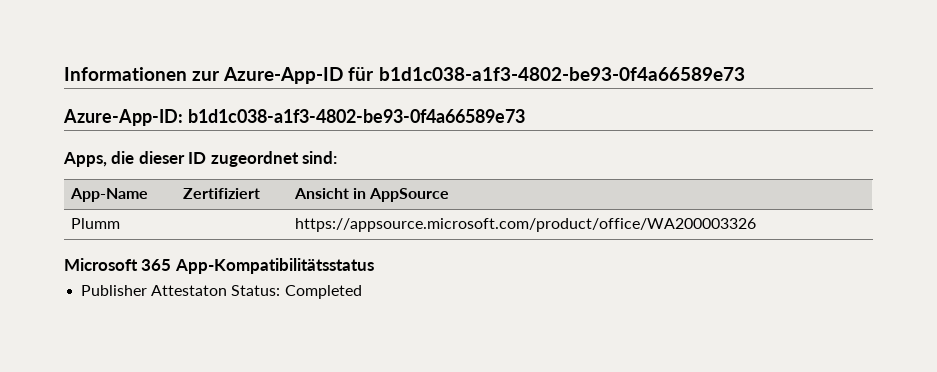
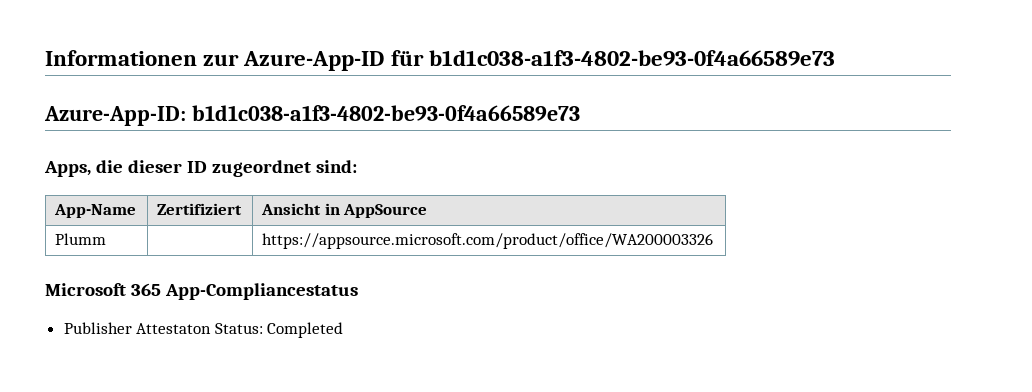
[174,258,374,274] App-Kompatibilitätsstatus -> [164,283,358,300] App-Compliancestatus

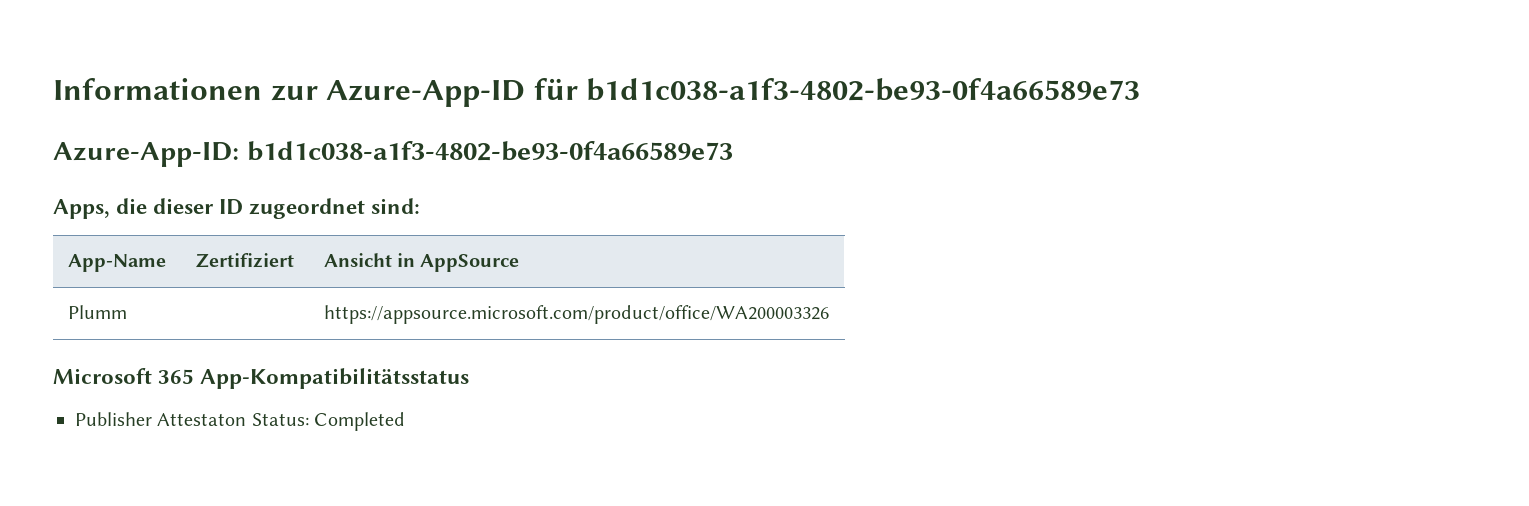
[164,283,358,300] App-Compliancestatus -> [200,368,470,389] App-Kompatibilitätsstatus

